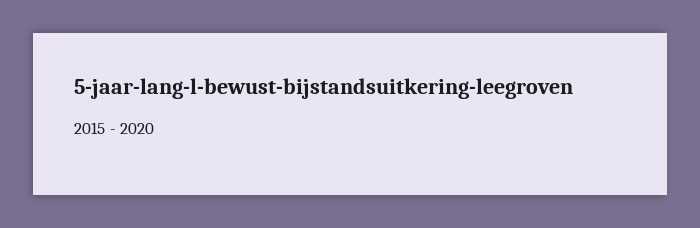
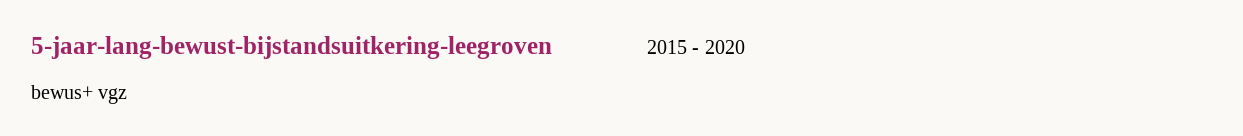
[74,78,573,99] 5-jaar-lang-l-bewust-bijstandsuitkering-leegroven -> [31,36,552,59] [31,85,128,104] 5-jaar-lang-bewust-bijstandsuitkering-leegroven // bewus+ vgz

